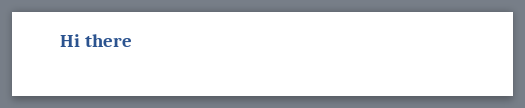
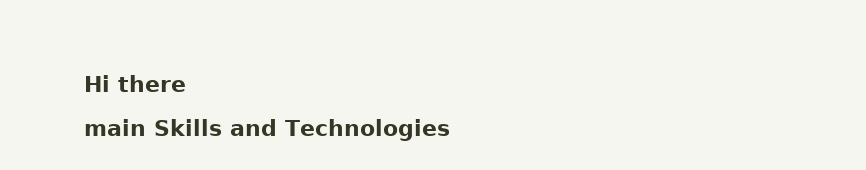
(132, 40) none -> [84,119,450,141] // main Skills and Technologies

